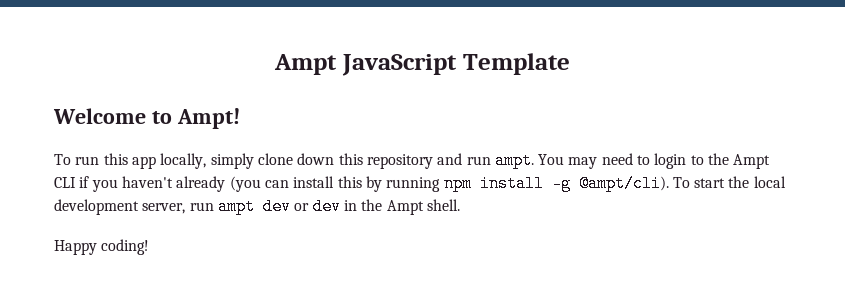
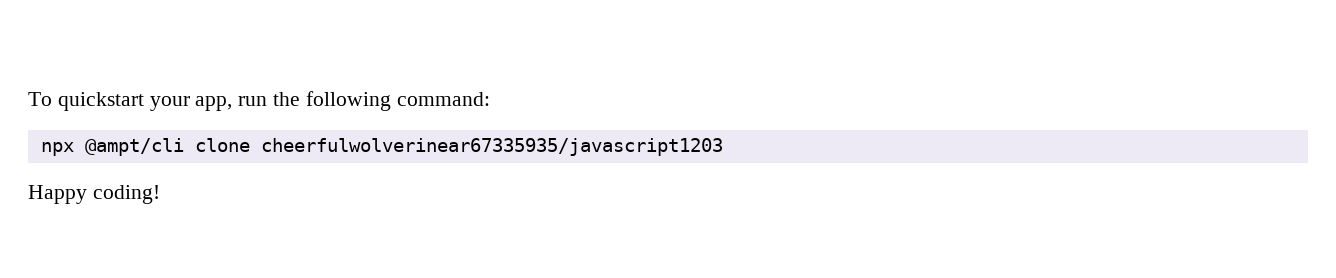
[274,53,570,76] [53,108,240,129] [54,152,771,169] [54,175,786,192] [54,198,460,215] Ampt JavaScript Template // Welcome to Ampt! // To run this app locally, simply clone down this repository and run ampt. You may need to login to the Ampt CLI if you haven't already (you can install this by running npm install -g @ampt/cli). To start the local development server, run ampt dev or dev in the Ampt shell. -> [28,91,490,111] [40,138,723,156] To quickstart your app, run the following command: // npx @ampt/cli clone cheerfulwolverinear67335935/javascript1203

